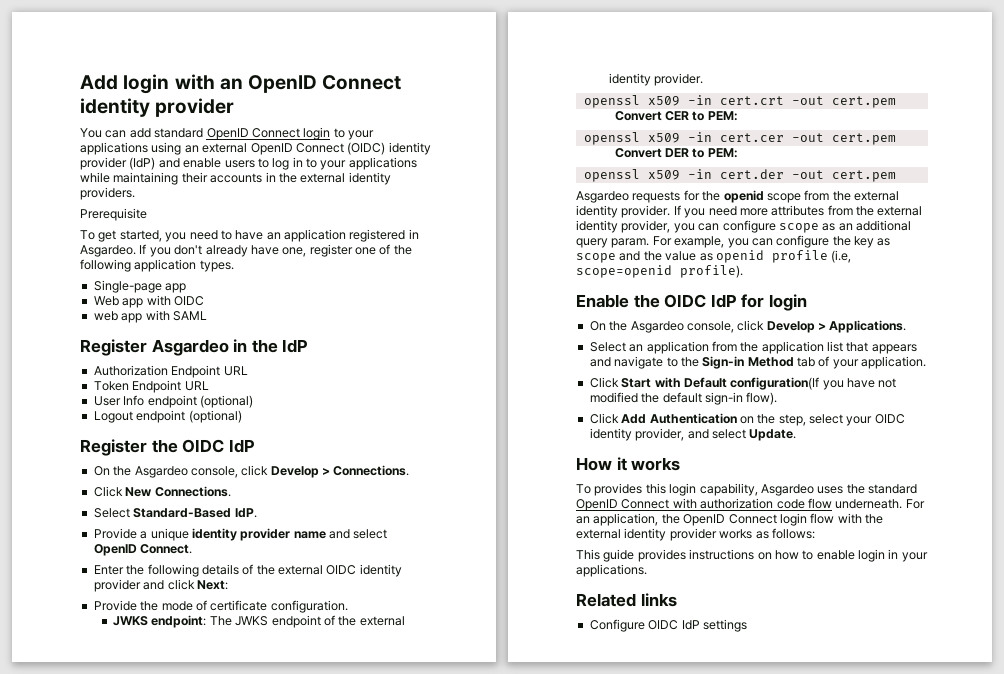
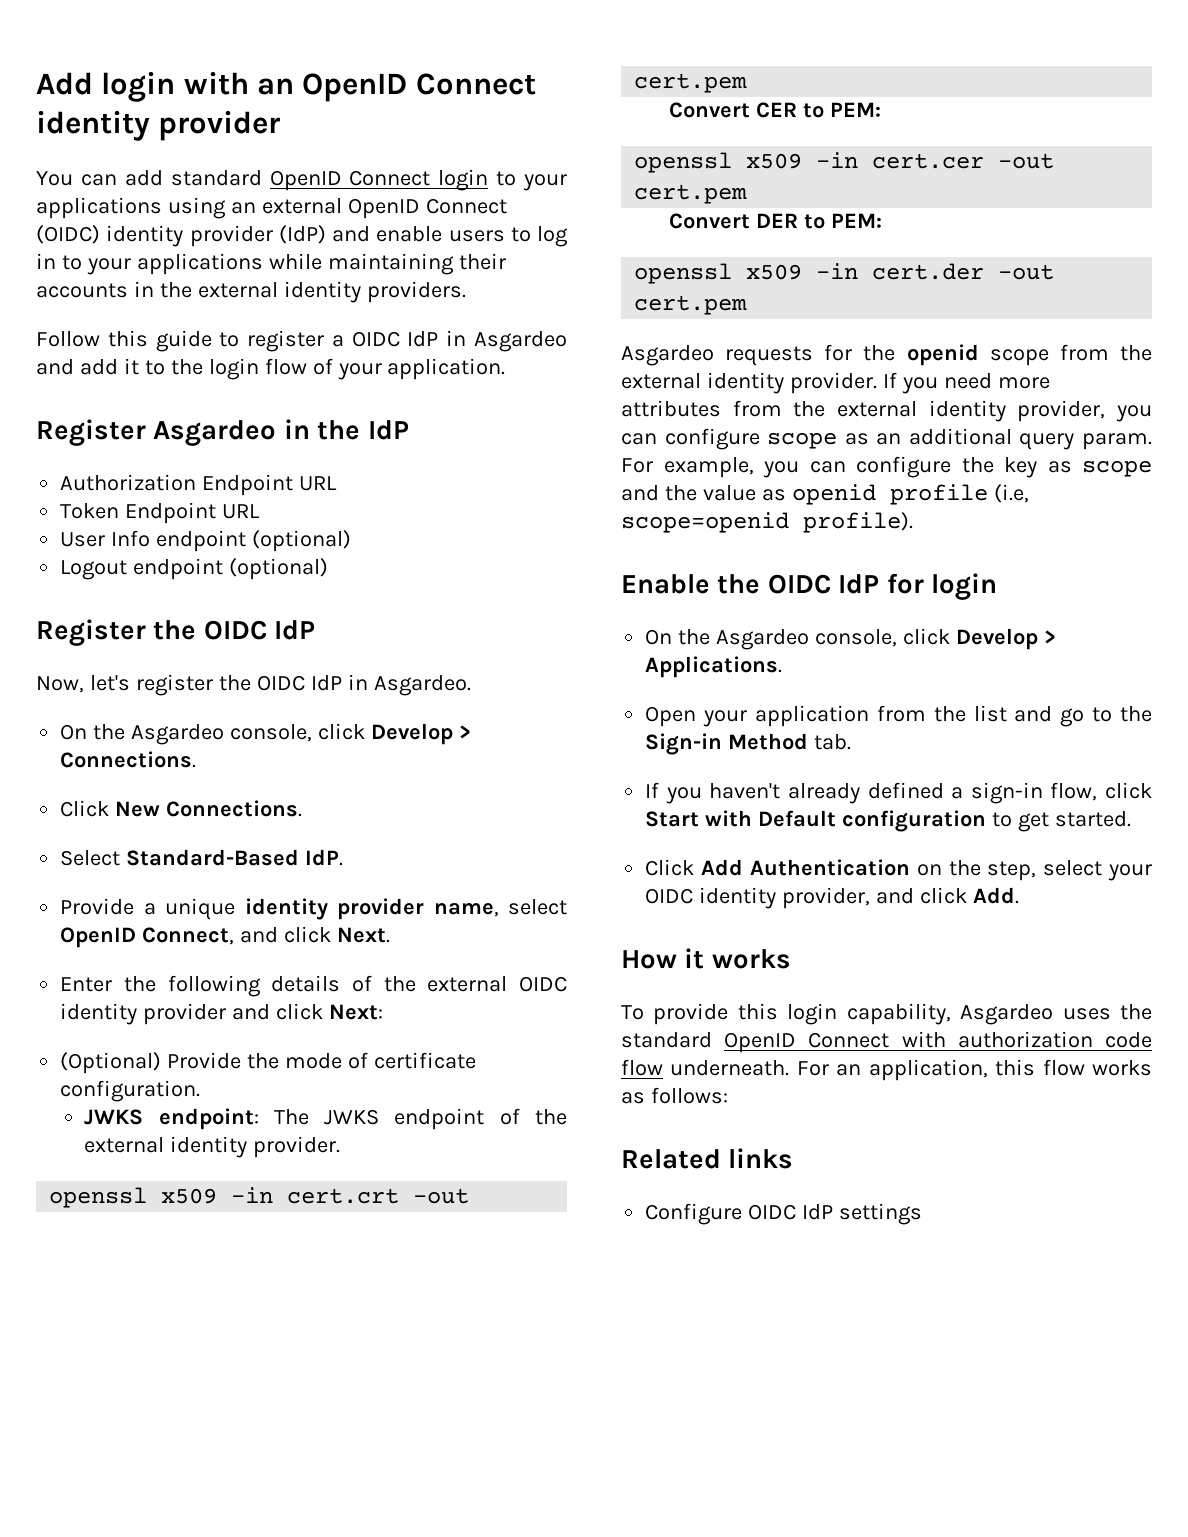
[80,208,147,221] [80,229,419,242] [80,244,412,257] [80,259,234,272] [93,280,187,293] [93,295,204,308] [93,310,207,323] Prerequisite // To get started, you need to have an application registered in Asgardeo. If you don't already have one, register one of the following application types. // Single-page app // Web app with OIDC // web app with SAML -> [36,330,567,352] [36,358,506,380] Follow this guide to register a OIDC IdP in Asgardeo and add it to the login flow of your application.
(255, 446) none -> [36,674,471,696] // Now, let's register the OIDC IdP in Asgardeo.
[293,529,388,539] [93,544,193,556] name and select OpenID Connect. -> [433,899,568,917] [60,926,390,948] name, select OpenID Connect, and click Next.
(228, 585) none -> [60,1052,162,1074] (Optional)
[589,342,644,352] Select an -> [645,706,748,727] Open your
[761,341,917,354] [589,356,927,369] [589,377,897,390] [589,392,778,405] application list that appears and navigate to the Sign-in Method tab of your application. // Click Start with Default configuration(If you have not modified the default sign-in flow). -> [973,705,1152,727] [645,733,852,755] [645,782,1152,804] [645,810,1131,832] list and go to the Sign-in Method tab. // If you haven't already defined a sign-in flow, click Start with Default configuration to get started.
[711,429,797,441] select Update. -> [919,887,1019,904] click Add.
[594,483,643,496] provides -> [653,1003,729,1025] provide
[661,513,883,526] [576,528,815,541] [576,549,928,562] [576,564,647,577] the OpenID Connect login flow with the external identity provider works as follows: // This guide provides instructions on how to enable login in your applications. -> [995,1059,1152,1076] [621,1087,728,1104] this flow works as follows:

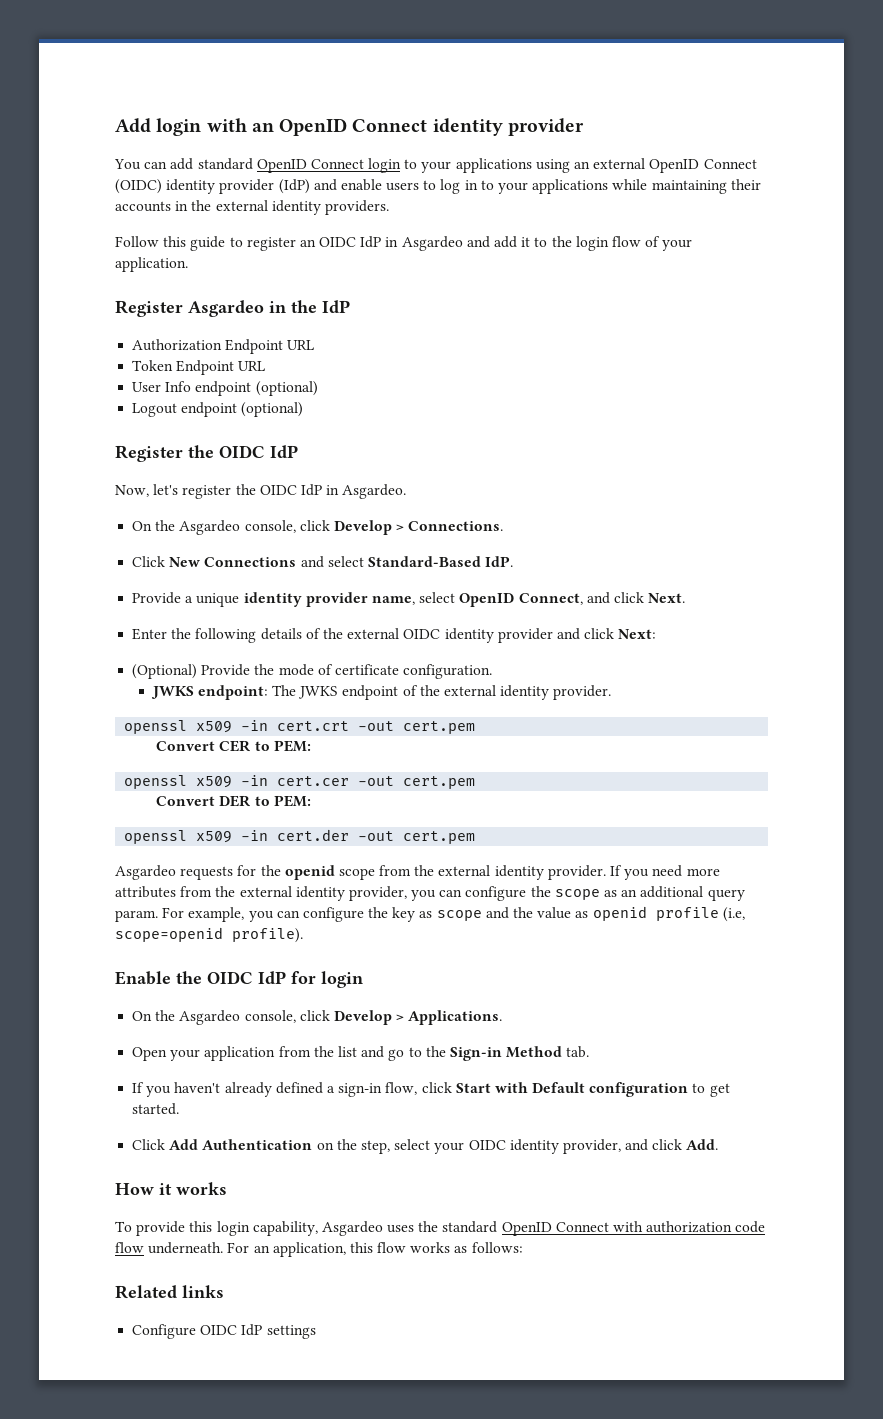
[331,335,344,347] a -> [299,239,316,247] an
[166,800,303,817] [60,850,121,866] Connections. // Select -> [204,556,364,568] Connections and select
(760, 439) none -> [530,886,551,897] the

